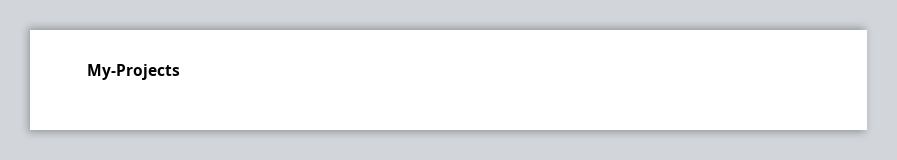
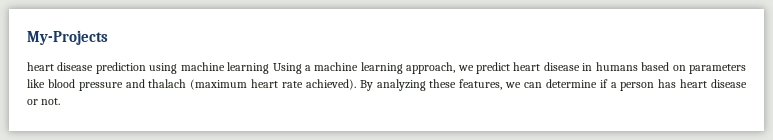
(180, 72) none -> [27,62,747,74] [27,79,747,91] [27,98,61,105] // heart disease prediction using machine learning Using a machine learning approach, we predict heart disease in humans based on parameters like blood pressure and thalach (maximum heart rate achieved). By analyzing these features, we can determine if a person has heart disease or not.

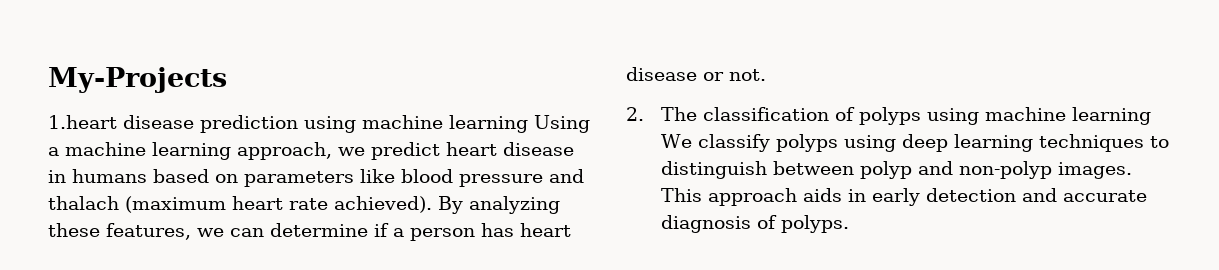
[27,62,54,71] heart -> [48,115,117,129] 1.heart
(61, 101) none -> [626,107,1151,125] [660,134,1169,152] [660,161,1132,179] [660,188,1147,206] [660,215,849,233] // 2. The classification of polyps using machine learning We classify polyps using deep learning techniques to distinguish between polyp and non-polyp images. This approach aids in early detection and accurate diagnosis of polyps.

